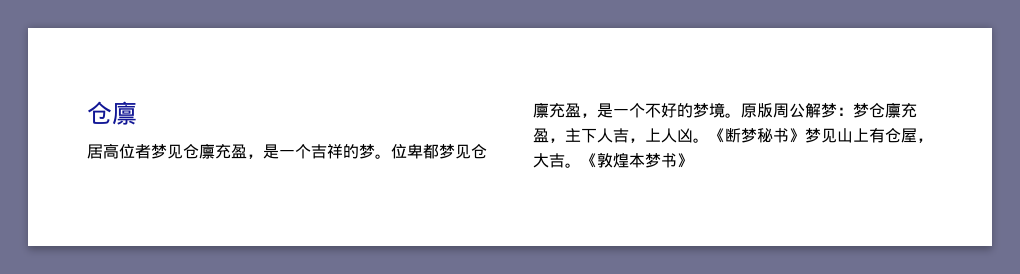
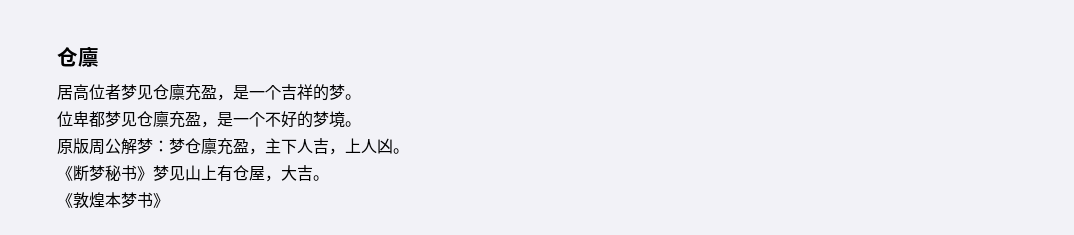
(391, 156) none -> (361, 97) //
(741, 115) none -> (361, 124) //
(709, 140) none -> (409, 151) //
(581, 165) none -> (329, 178) //

